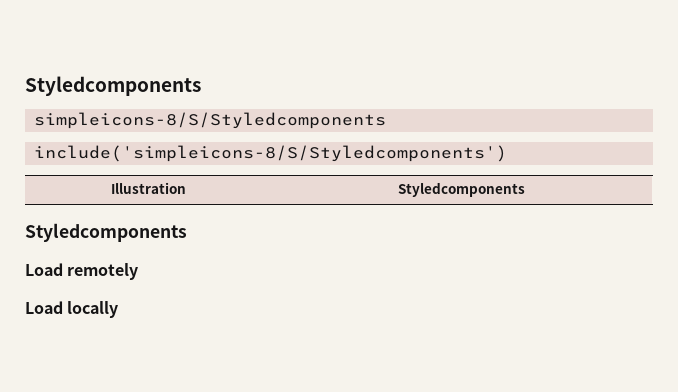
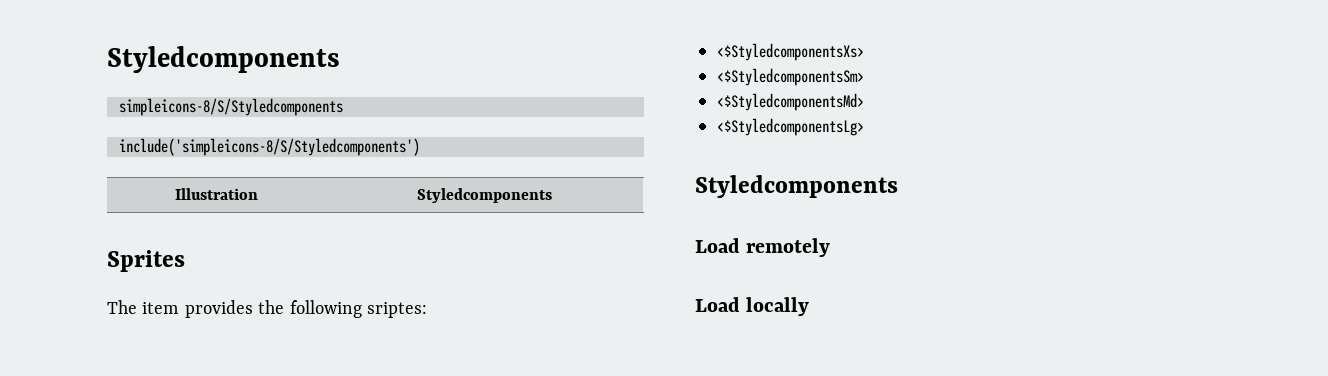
(525, 189) none -> [107,250,185,272] [107,300,427,318] [717,43,864,61] [717,68,864,86] [717,93,864,111] [717,118,864,136] // Sprites // The item provides the following sriptes: // <$StyledcomponentsXs> // <$StyledcomponentsSm> // <$StyledcomponentsMd> // <$StyledcomponentsLg>

